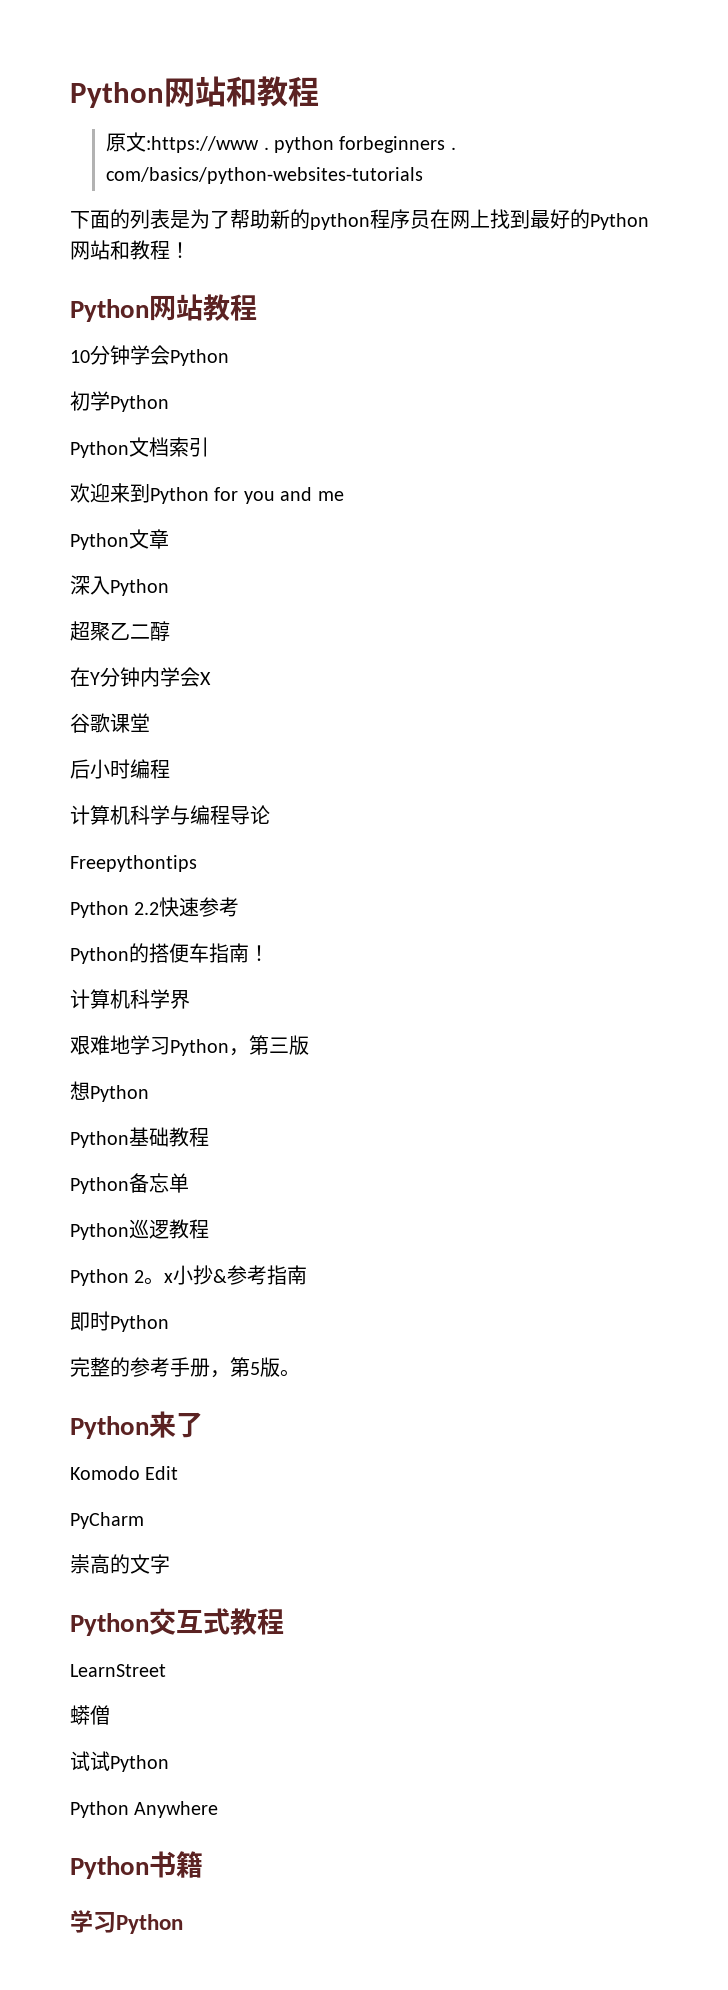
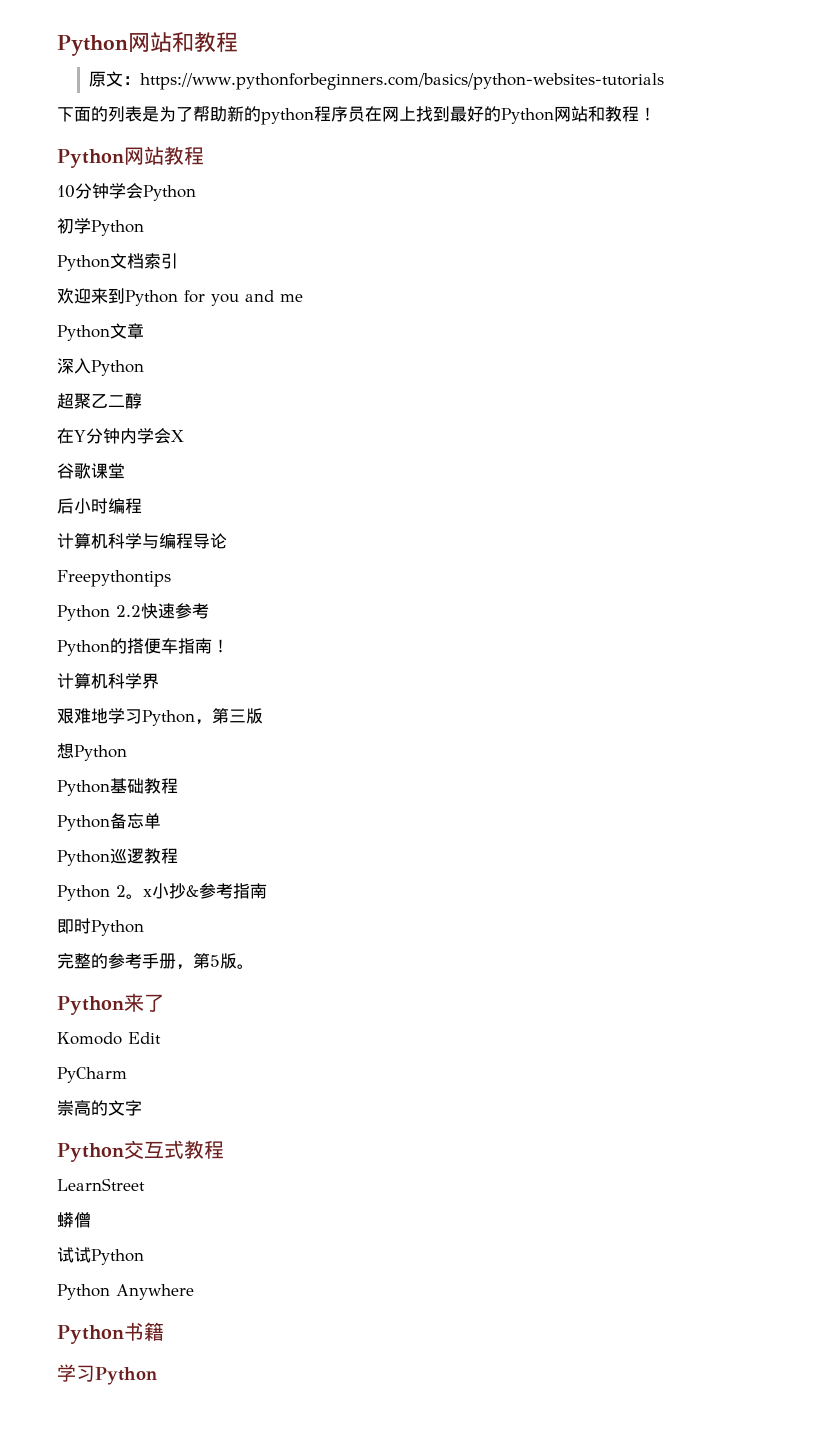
[146,136,456,153] [106,167,424,184] :https://www . python forbeginners . com/basics/python-websites-tutorials -> [122,73,664,90] ：https://www.pythonforbeginners.com/basics/python-websites-tutorials

